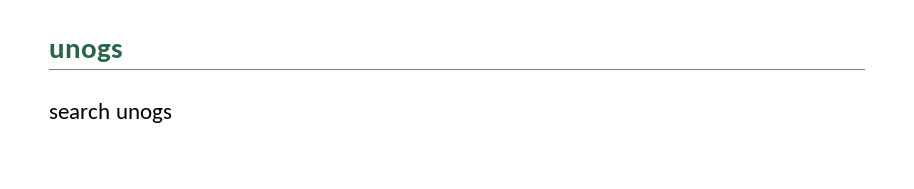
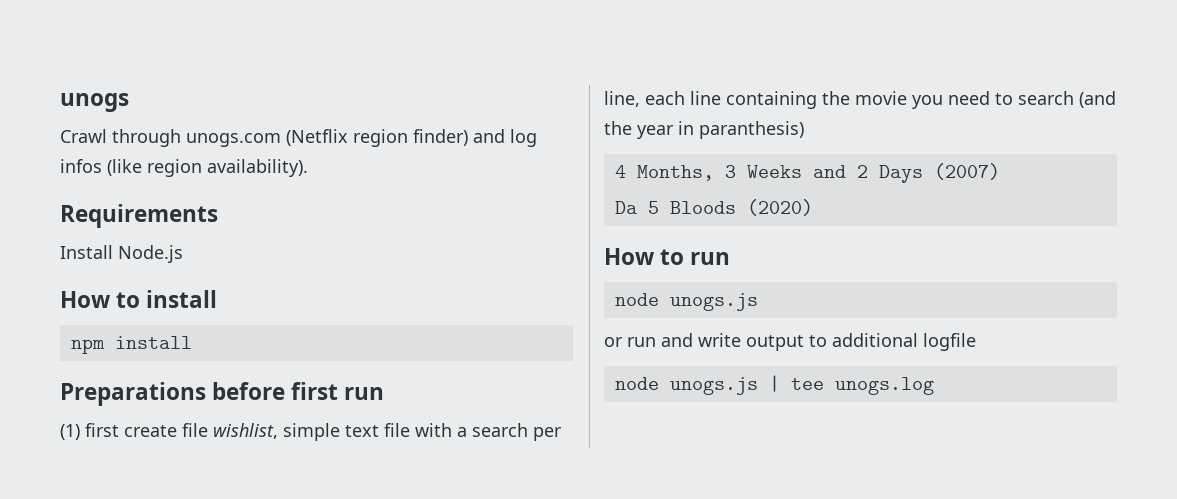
[49,103,173,123] search unogs -> [60,129,537,147] [60,159,308,177] [60,204,218,228] [60,245,183,263] [60,290,218,308] [70,336,192,354] [60,382,385,406] [60,423,562,441] [604,91,1116,109] [604,121,804,139] [614,163,1000,183] [614,199,813,216] [604,248,731,265] [614,293,758,311] [604,333,976,351] [614,375,934,395] Crawl through unogs.com (Netflix region finder) and log infos (like region availability). // Requirements // Install Node.js // How to install // npm install // Preparations before first run // (1) first create file wishlist, simple text file with a search per line, each line containing the movie you need to search (and the year in paranthesis) // 4 Months, 3 Weeks and 2 Days (2007) // Da 5 Bloods (2020) // How to run // node unogs.js // or run and write output to additional logfile // node unogs.js | tee unogs.log

